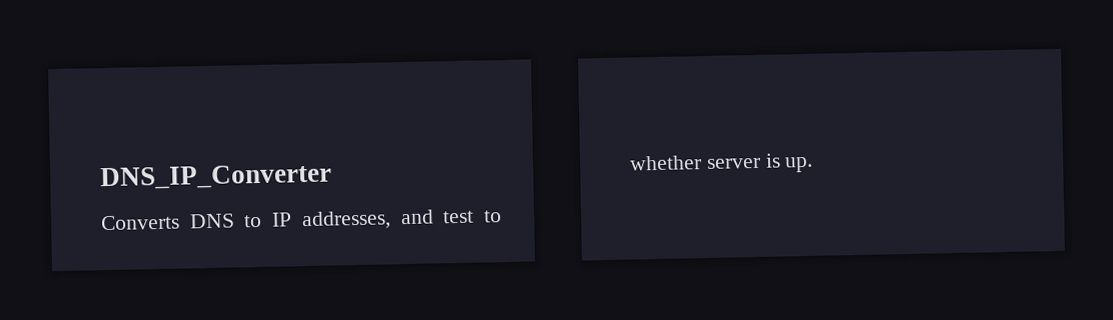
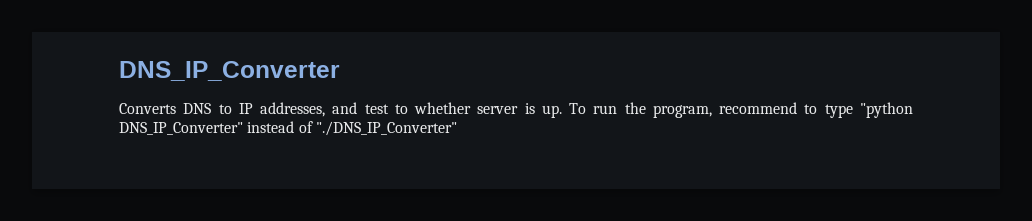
(814, 164) none -> [569,102,913,118] [119,121,457,136] To run the program, recommend to type "python DNS_IP_Converter" instead of "./DNS_IP_Converter"

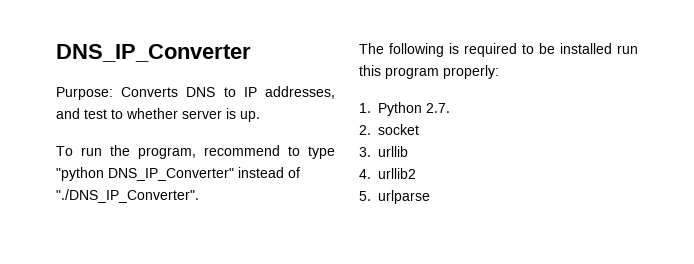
(340, 71) none -> [56,87,113,100] Purpose:
(562, 111) none -> (260, 116) //
[315,121,457,136] "./DNS_IP_Converter" -> [56,189,199,203] [359,43,638,57] [359,65,499,79] [359,102,450,116] [359,124,419,135] [359,146,408,157] [359,168,416,179] [359,190,430,204] "./DNS_IP_Converter". // The following is required to be installed run this program properly: // 1. Python 2.7. // 2. socket // 3. urllib // 4. urllib2 // 5. urlparse

